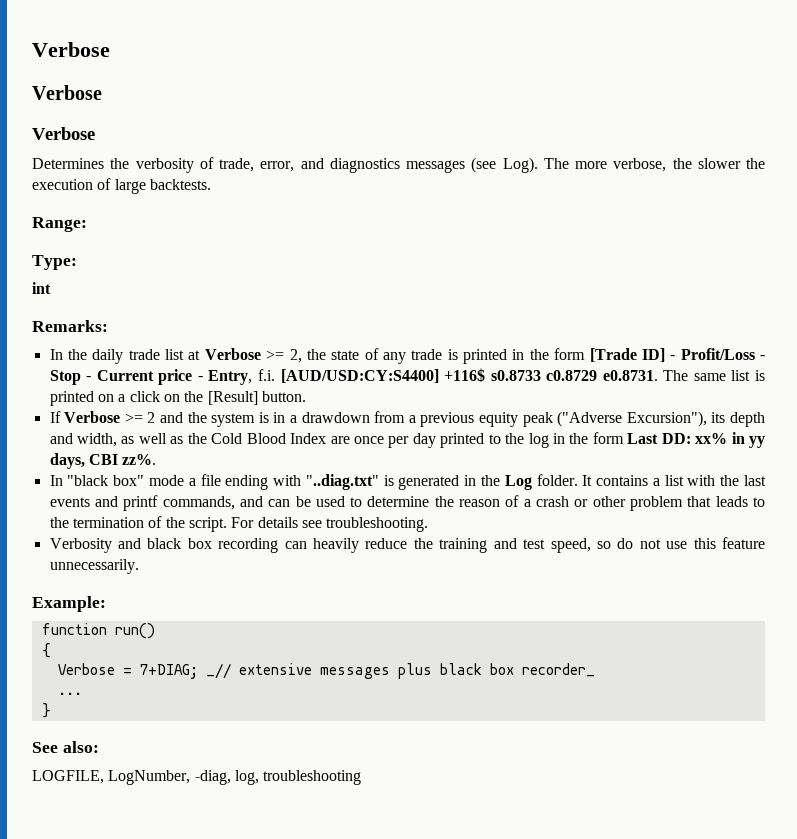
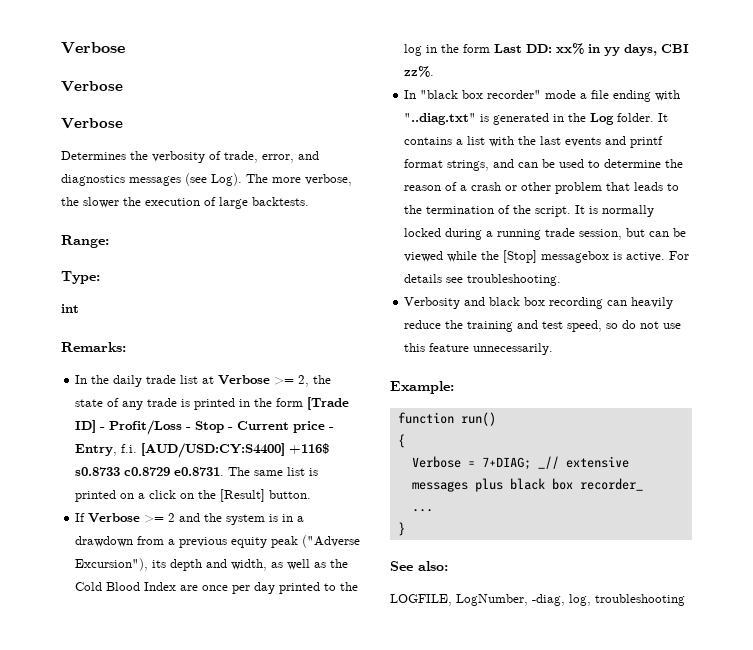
[113,475,145,486] box" -> [462,90,542,99] box recorder"
[162,496,235,510] commands, -> [404,159,490,171] format strings,
(227, 524) none -> [575,205,655,217] [404,228,687,240] [404,250,666,263] It is normally locked during a running trade session, but can be viewed while the [Stop] messagebox is active.

